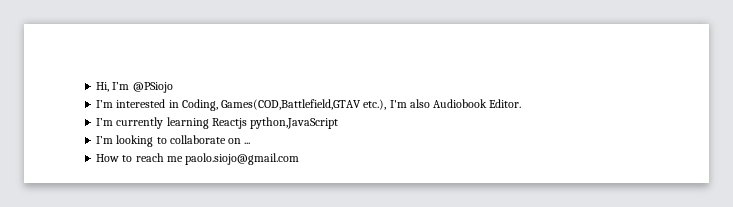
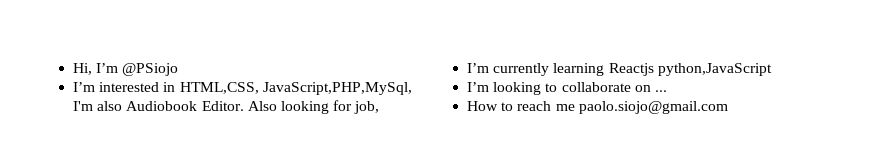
[181,99,387,111] Coding, Games(COD,Battlefield,GTAV etc.), -> [179,82,412,95] HTML,CSS, JavaScript,PHP,MySql,
(522, 103) none -> [247,100,380,114] Also looking for job,

